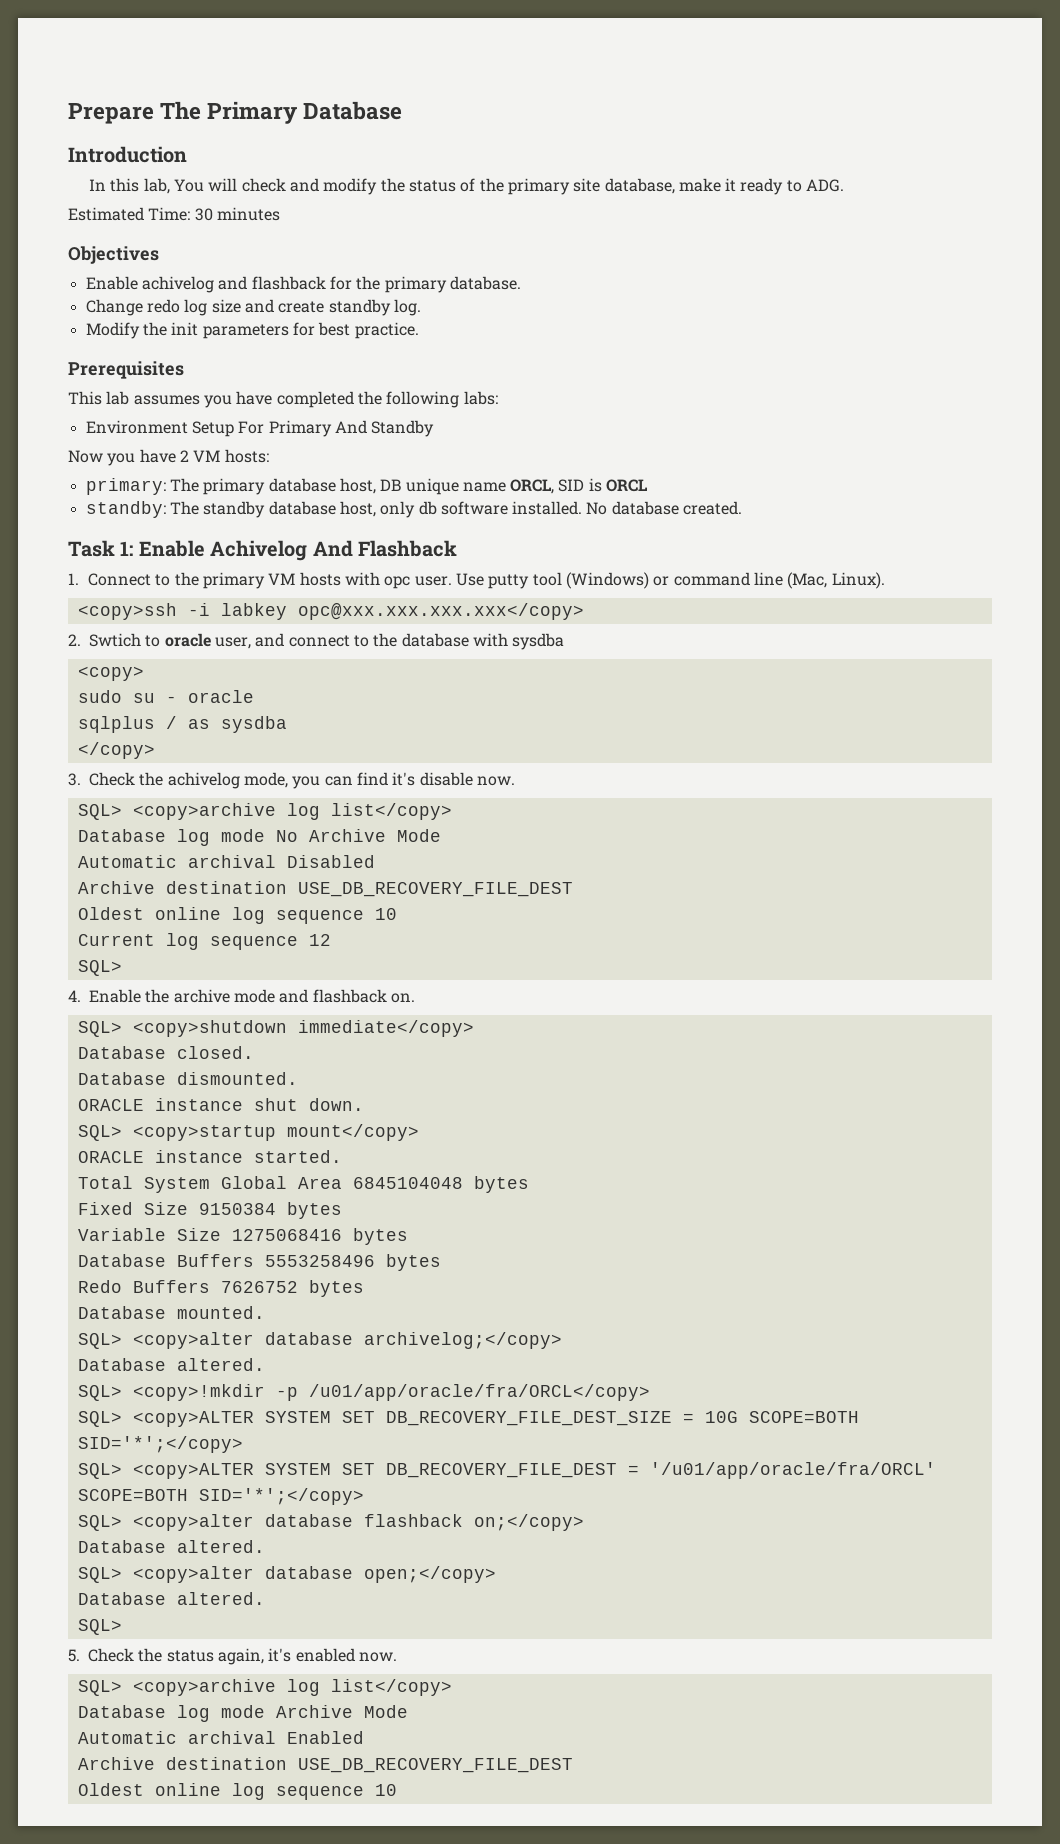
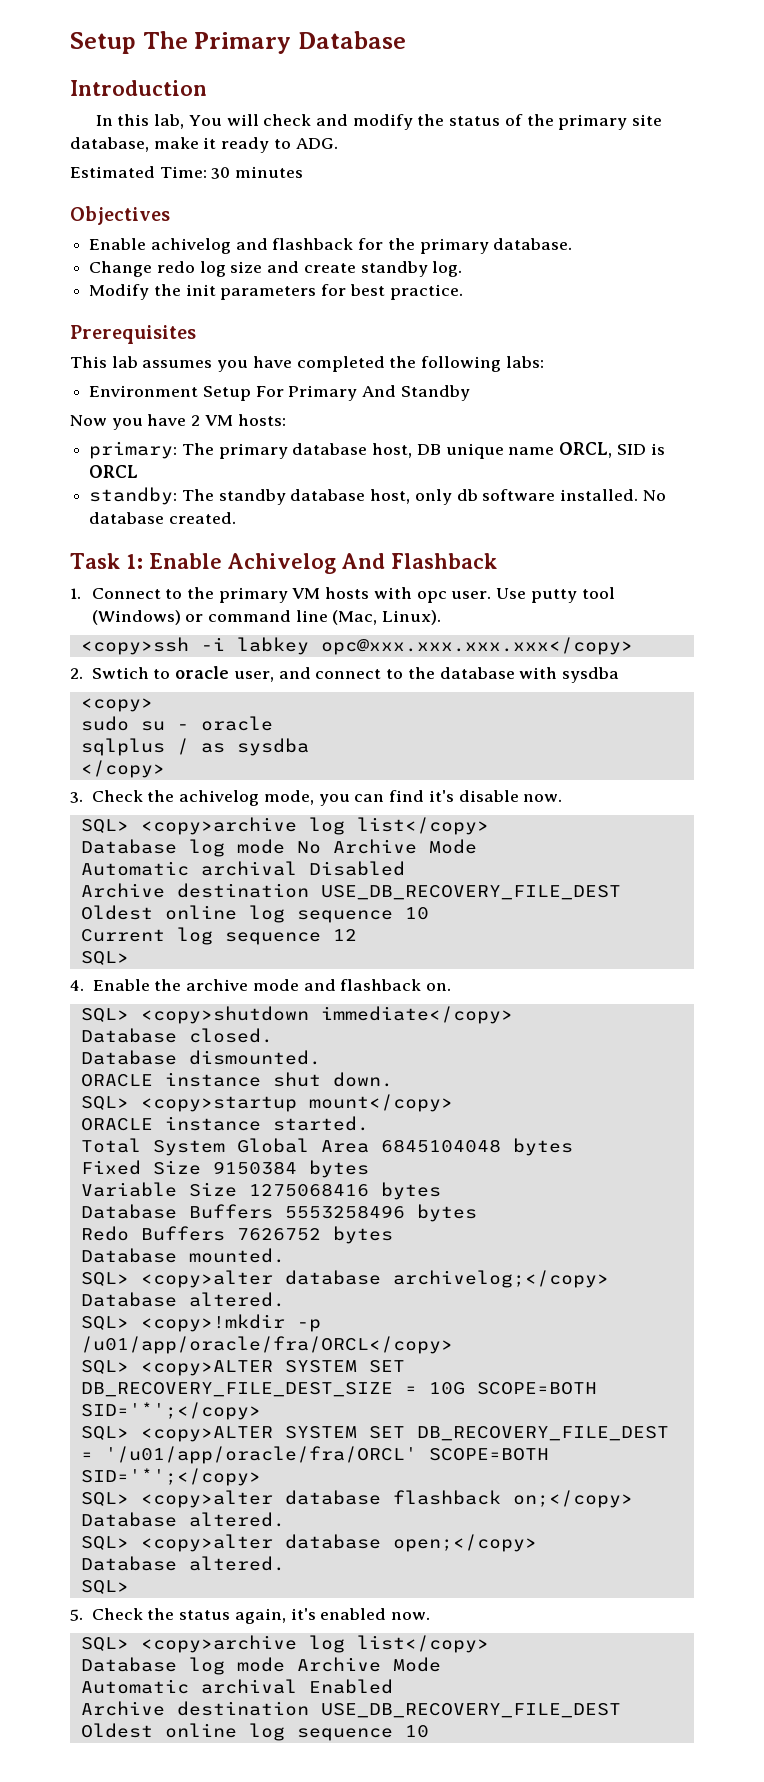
[68,103,154,124] Prepare -> [70,32,136,54] Setup

